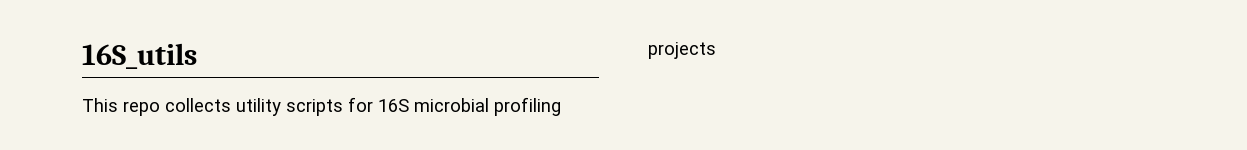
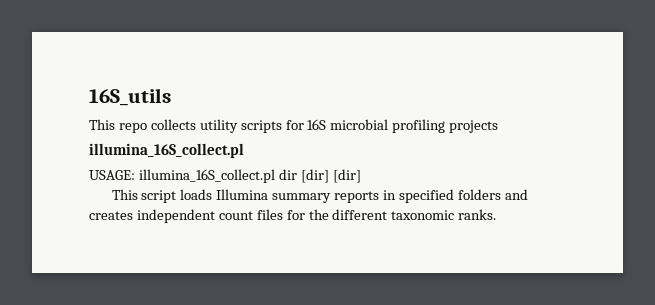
(716, 50) none -> [89,143,244,158] [89,169,361,183] [111,189,528,203] [89,209,497,223] // illumina_16S_collect.pl // USAGE: illumina_16S_collect.pl dir [dir] [dir] // This script loads Illumina summary reports in specified folders and creates independent count files for the different taxonomic ranks.

